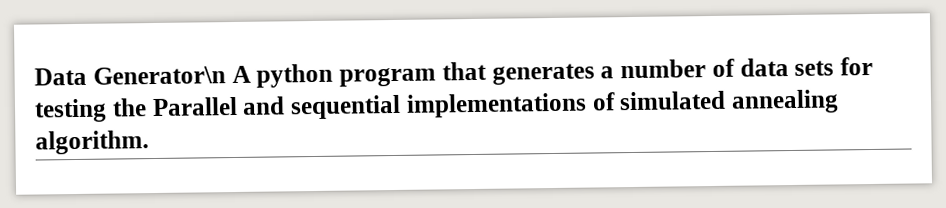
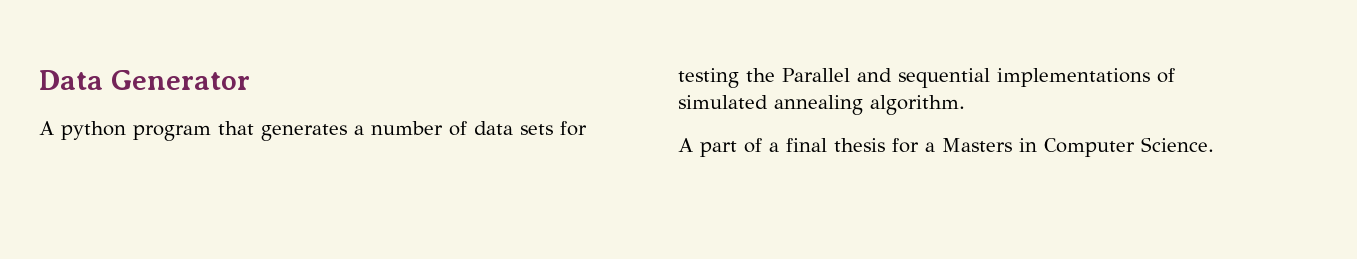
[92,66,226,85] Generator\n -> [110,70,250,90] Generator //
(149, 142) none -> [678,137,1214,157] // A part of a final thesis for a Masters in Computer Science.

